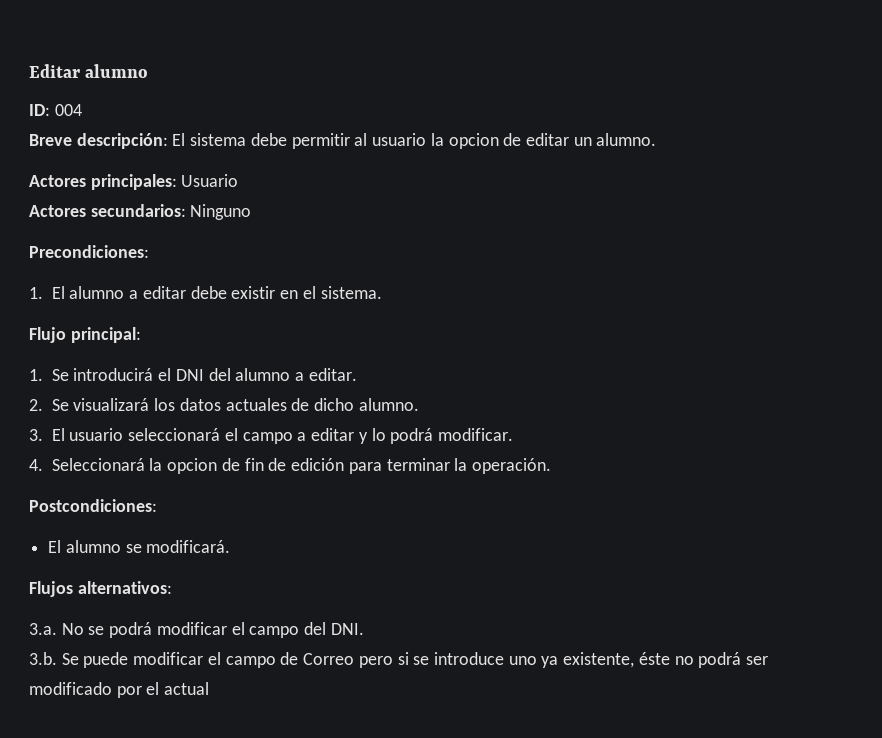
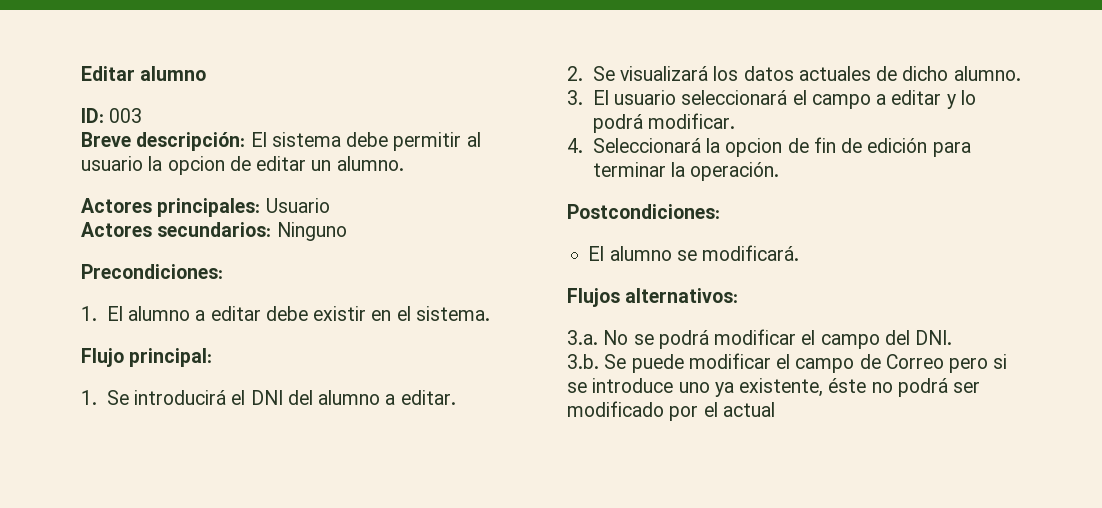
[54,104,82,116] 004 -> [109,108,143,123] 003

